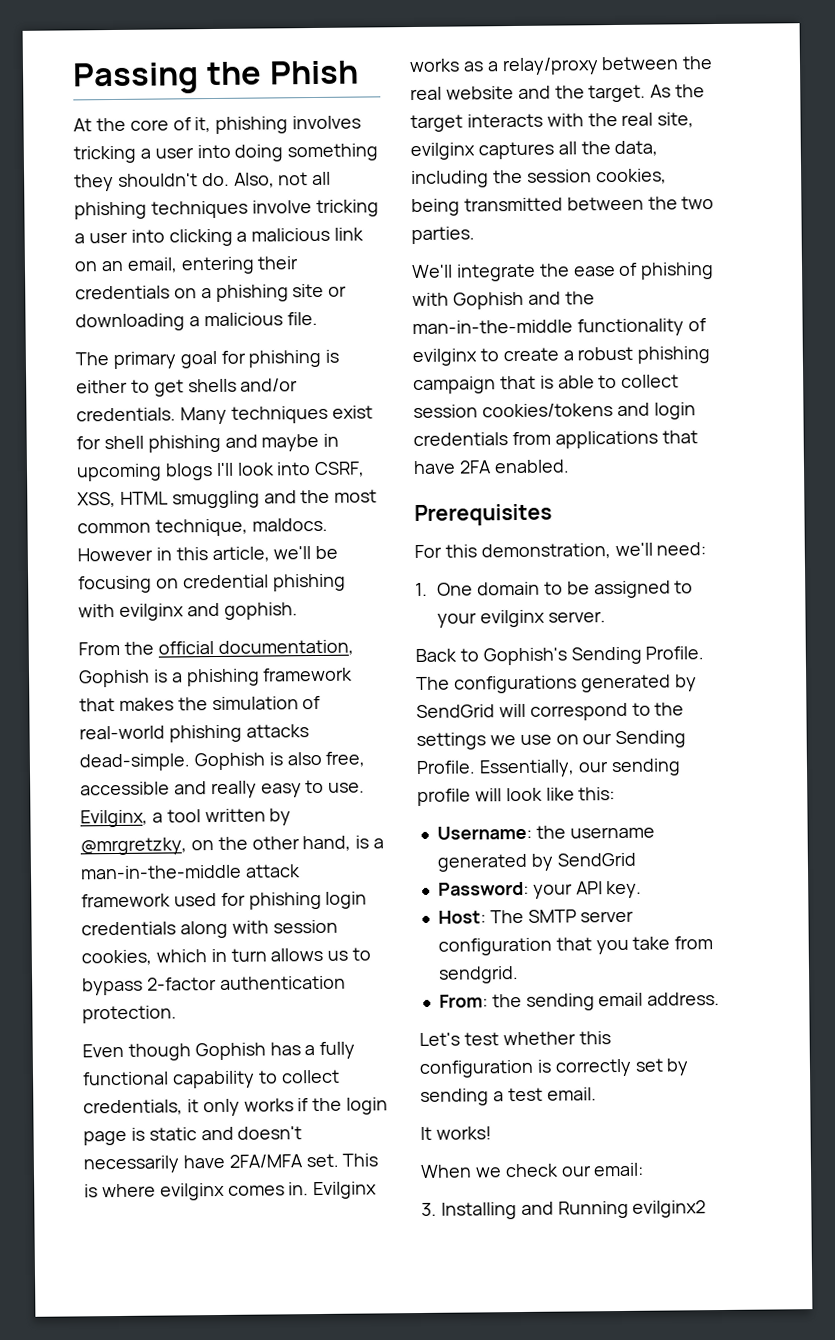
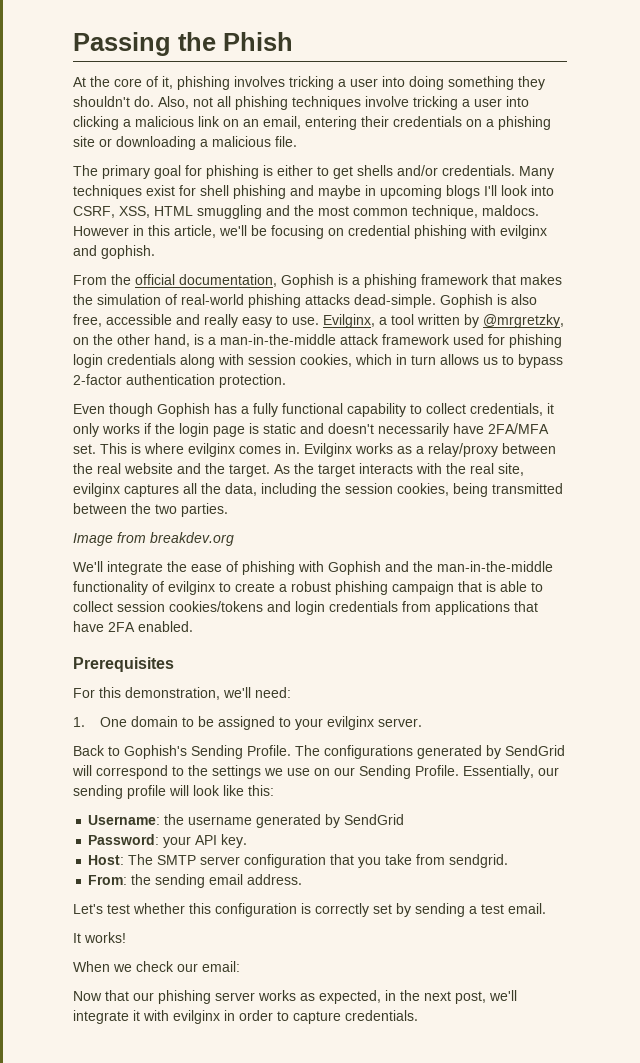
(475, 235) none -> [73,532,234,546] // Image from breakdev.org
[421,1200,707,1220] 3. Installing and Running evilginx2 -> [73,990,517,1004] [73,1010,418,1024] Now that our phishing server works as expected, in the next post, we'll integrate it with evilginx in order to capture credentials.

